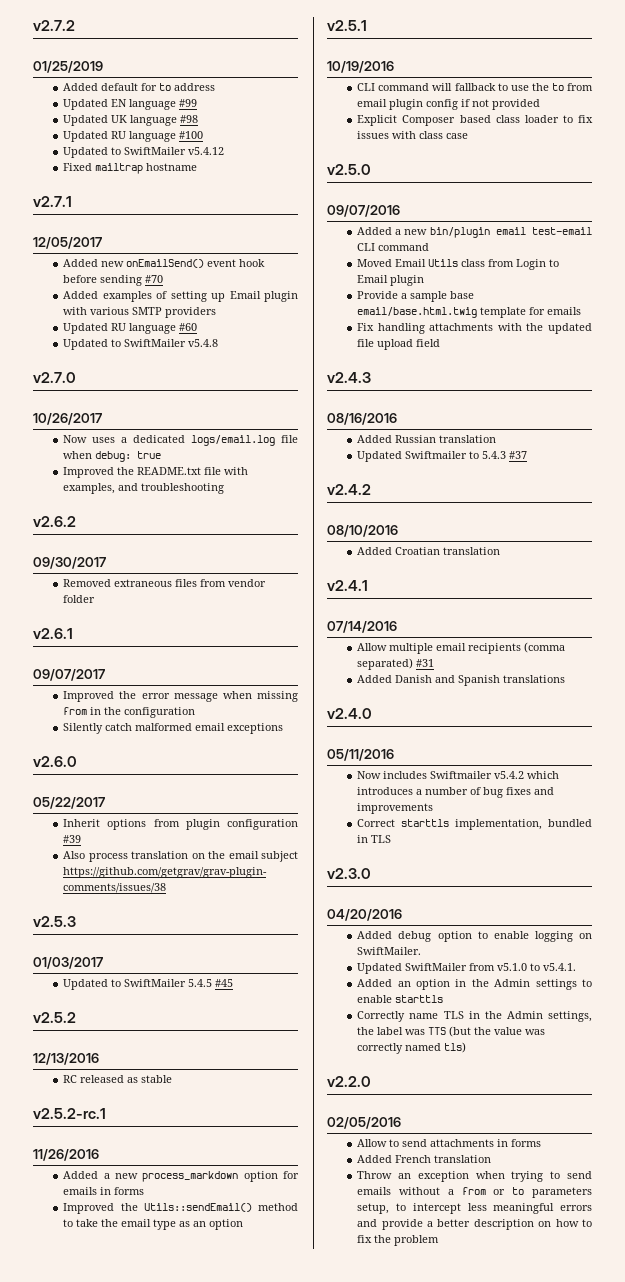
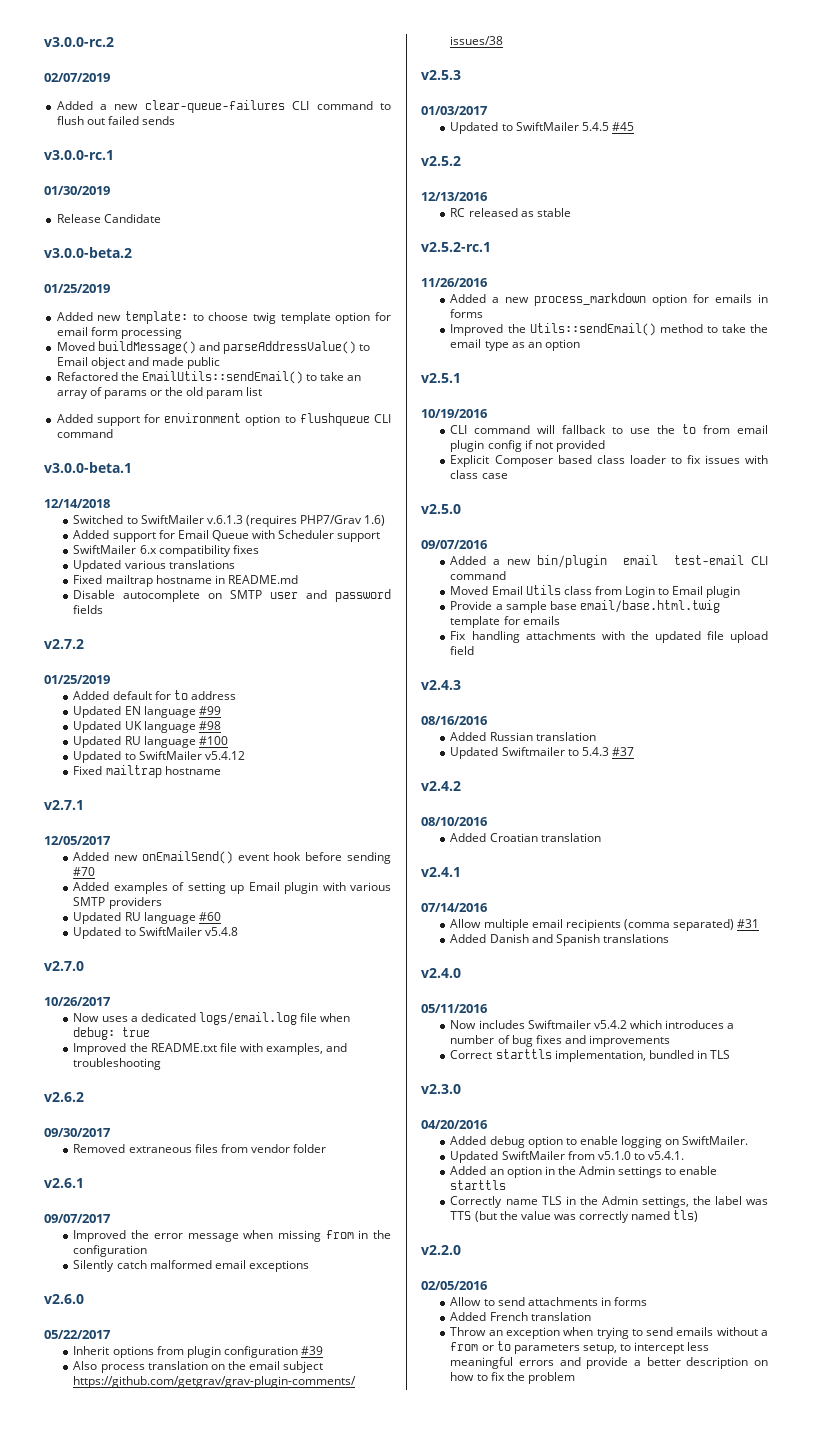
(33, 25) none -> [44,37,114,47] [44,73,110,82] [56,100,391,113] [56,116,175,125] [44,150,114,160] [44,186,110,195] [56,214,161,223] [44,247,132,258] [44,284,110,293] [56,311,391,324] [56,327,182,339] [56,341,371,354] [56,357,221,369] [56,371,362,384] [56,387,263,399] [56,413,392,426] [56,429,113,438] [44,462,132,473] [44,499,110,508] [73,515,386,527] [73,530,381,542] [73,545,259,557] [73,560,235,572] [73,575,298,587] [73,589,391,602] [73,605,104,614] v3.0.0-rc.2 // 02/07/2019 // Added a new clear-queue-failures CLI command to flush out failed sends // v3.0.0-rc.1 // 01/30/2019 // Release Candidate // v3.0.0-beta.2 // 01/25/2019 // Added new template: to choose twig template option for email form processing // Moved buildMessage() and parseAddressValue() to Email object and made public // Refactored the EmailUtils::sendEmail() to take an array of params or the old param list // Added support for environment option to flushqueue CLI command // v3.0.0-beta.1 // 12/14/2018 // Switched to SwiftMailer v.6.1.3 (requires PHP7/Grav 1.6) // Added support for Email Queue with Scheduler support // SwiftMailer 6.x compatibility fixes // Updated various translations // Fixed mailtrap hostname in README.md // Disable autocomplete on SMTP user and password fields //

